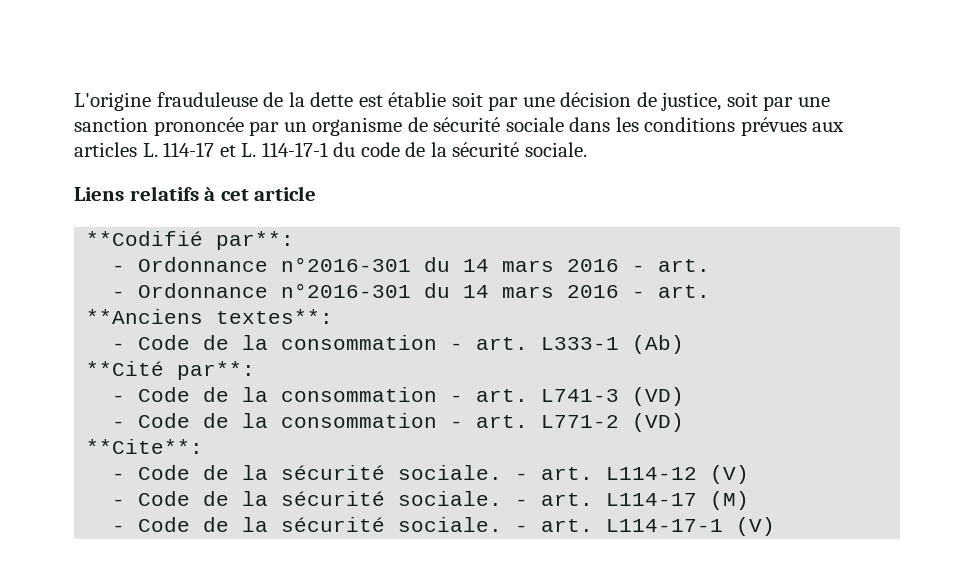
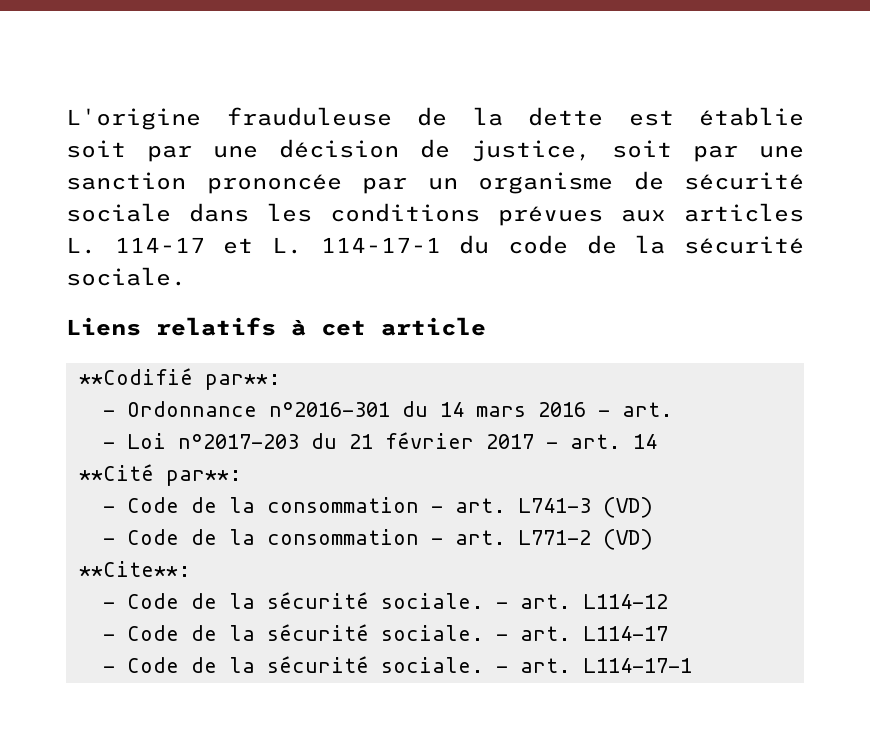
[138,283,711,298] [86,309,334,324] [112,335,685,354] Ordonnance n°2016-301 du 14 mars 2016 - art. // **Anciens textes**: // - Code de la consommation - art. L333-1 (Ab) -> [126,432,657,449] Loi n°2017-203 du 21 février 2017 - art. 14
[710,465,750,484] (V) -> (668, 601) none
[710,491,750,510] (M) -> (668, 633) none
[736,517,776,536] (V) -> (692, 665) none

